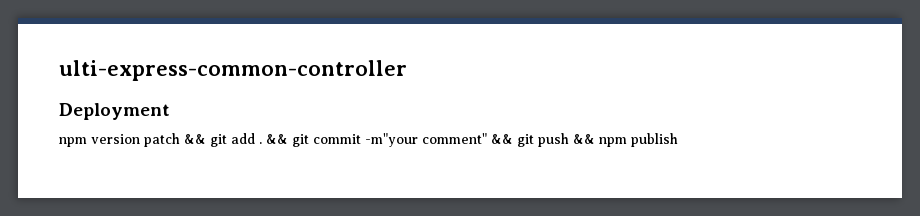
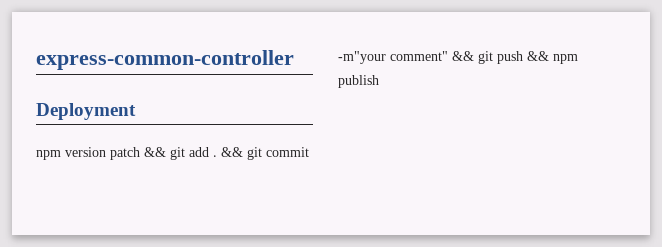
[59,60,407,81] ulti-express-common-controller -> [36,50,294,70] express-common-controller

